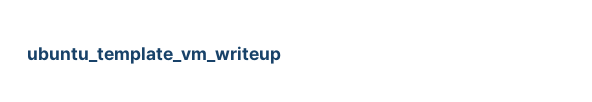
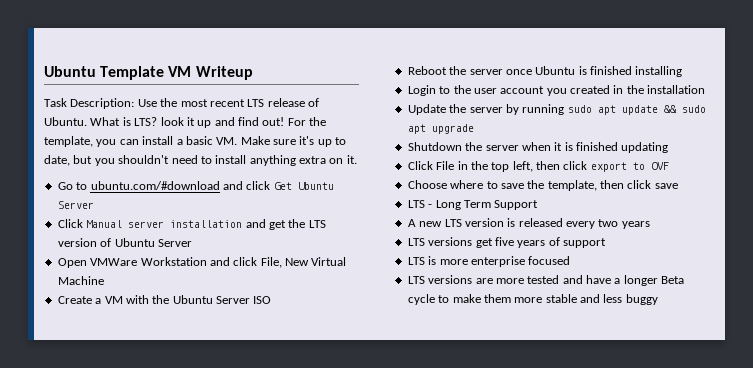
[27,46,281,64] ubuntu_template_vm_writeup -> [44,66,253,80] [44,98,319,109] [44,117,327,128] [44,136,347,147] [44,155,357,166] [57,181,334,190] [57,201,94,209] [57,219,326,230] [57,238,192,247] [57,257,347,268] [57,276,104,285] [57,295,272,304] [407,66,683,77] [407,85,706,96] [407,104,706,115] [407,124,474,134] [407,142,669,153] [407,161,669,172] [407,180,678,191] [407,200,539,210] [407,218,650,229] [407,237,606,248] [407,256,571,267] [407,275,685,286] [407,294,658,305] Ubuntu Template VM Writeup // Task Description: Use the most recent LTS release of Ubuntu. What is LTS? look it up and find out! For the template, you can install a basic VM. Make sure it's up to date, but you shouldn't need to install anything extra on it. // Go to ubuntu.com/#download and click Get Ubuntu Server // Click Manual server installation and get the LTS version of Ubuntu Server // Open VMWare Workstation and click File, New Virtual Machine // Create a VM with the Ubuntu Server ISO // Reboot the server once Ubuntu is finished installing // Login to the user account you created in the installation // Update the server by running sudo apt update && sudo apt upgrade // Shutdown the server when it is finished updating // Click File in the top left, then click export to OVF // Choose where to save the template, then click save // LTS - Long Term Support // A new LTS version is released every two years // LTS versions get five years of support // LTS is more enterprise focused // LTS versions are more tested and have a longer Beta cycle to make them more stable and less buggy

